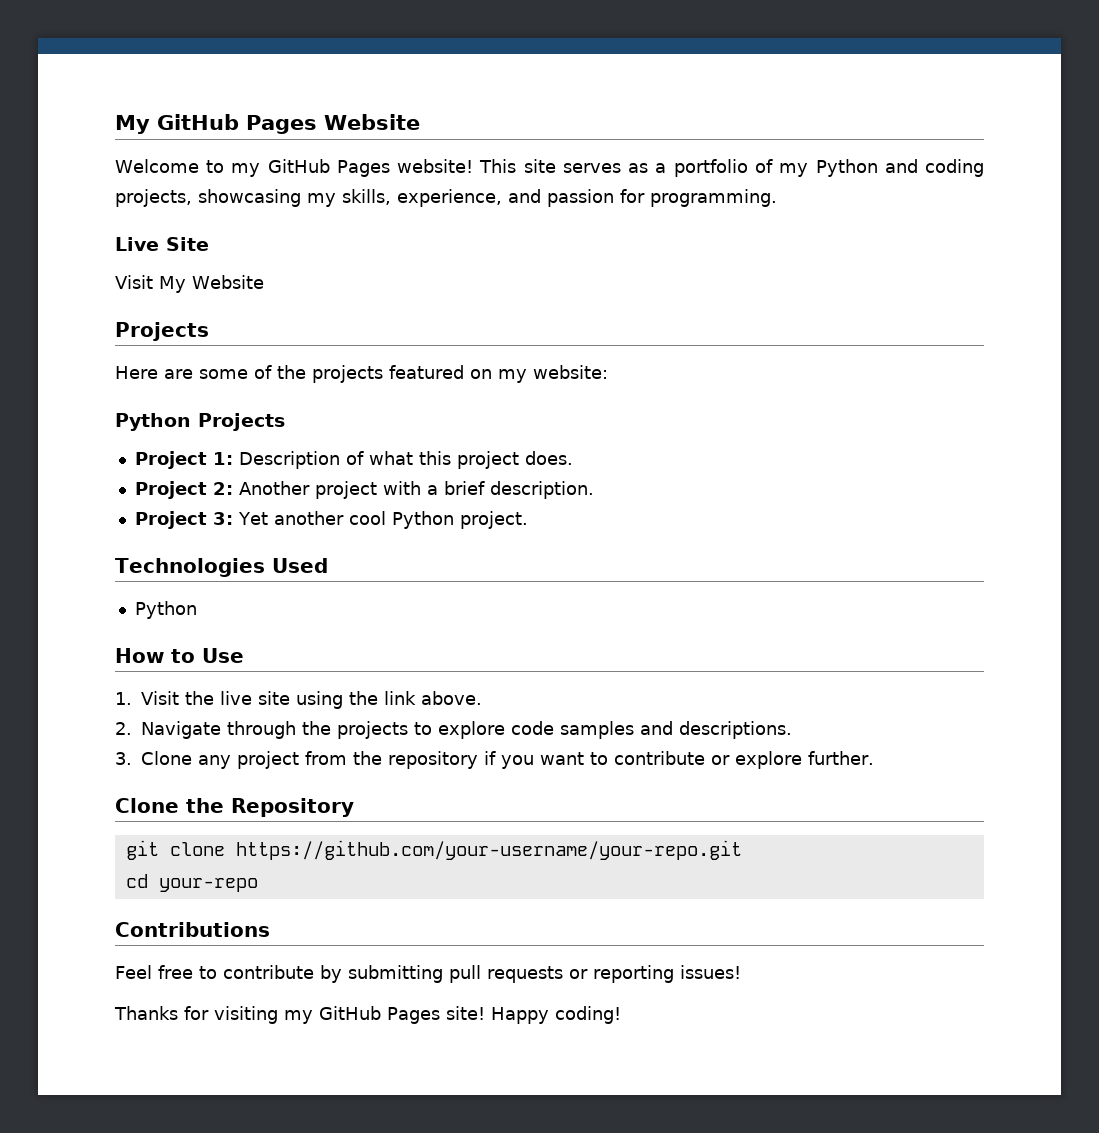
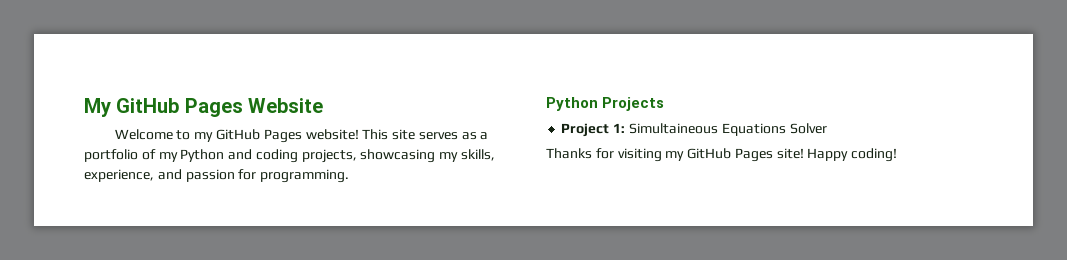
[115,237,209,251] [115,275,264,293] [115,322,209,341] [115,365,608,383] [115,413,285,431] [134,451,573,469] [134,481,594,499] [134,511,528,529] [115,558,328,577] [134,601,197,619] [115,648,244,663] [115,691,482,709] [115,721,792,739] [115,751,874,769] [115,798,354,817] [125,840,742,860] [125,874,258,892] [115,922,270,937] [115,965,741,983] Live Site // Visit My Website // Projects // Here are some of the projects featured on my website: // Python Projects // Project 1: Description of what this project does. // Project 2: Another project with a brief description. // Project 3: Yet another cool Python project. // Technologies Used // Python // How to Use // 1. Visit the live site using the link above. // 2. Navigate through the projects to explore code samples and descriptions. // 3. Clone any project from the repository if you want to contribute or explore further. // Clone the Repository // git clone https://github.com/your-username/your-repo.git // cd your-repo // Contributions // Feel free to contribute by submitting pull requests or reporting issues! -> [546,97,665,111] [561,123,827,137] Python Projects // Project 1: Simultaineous Equations Solver

